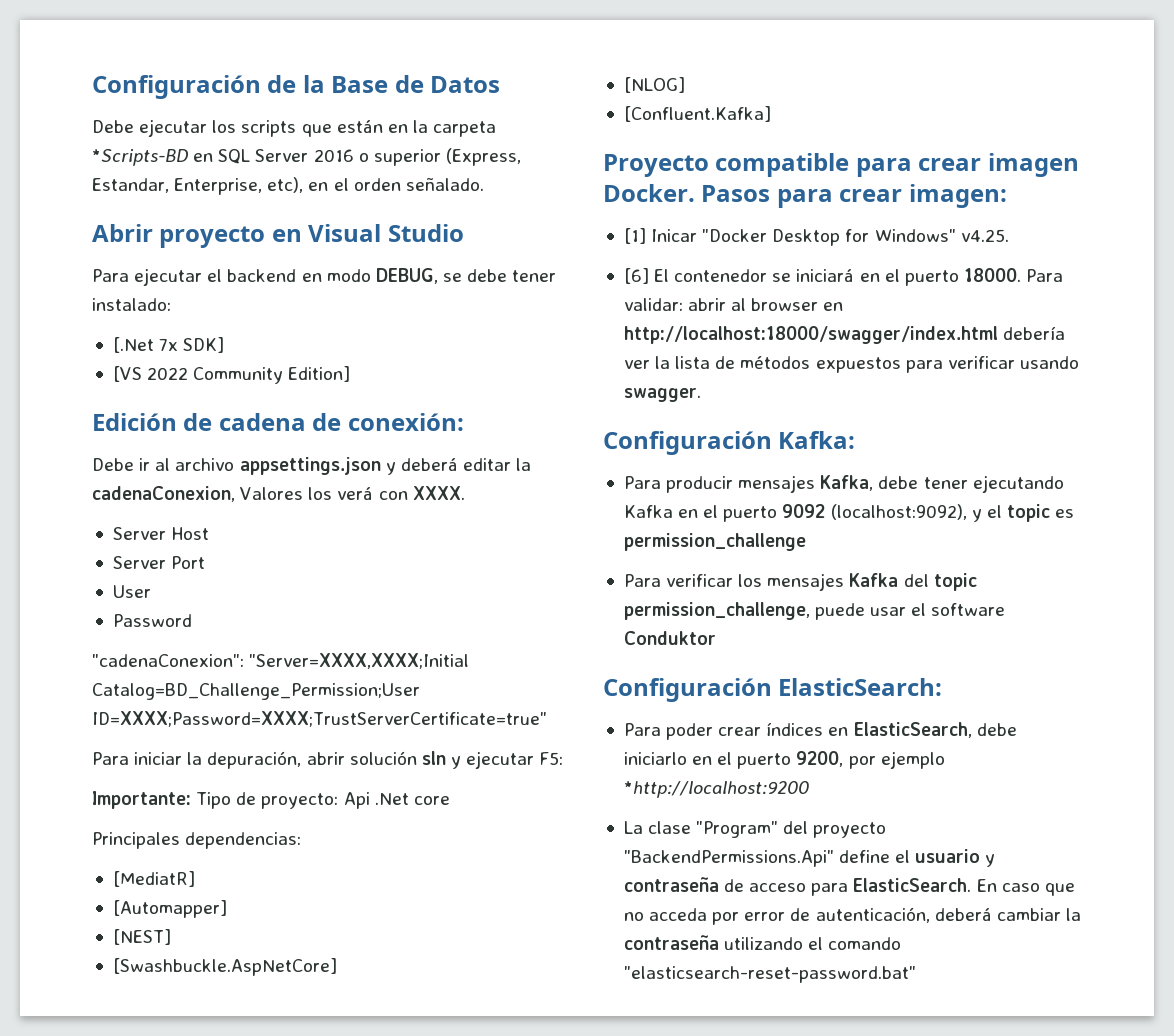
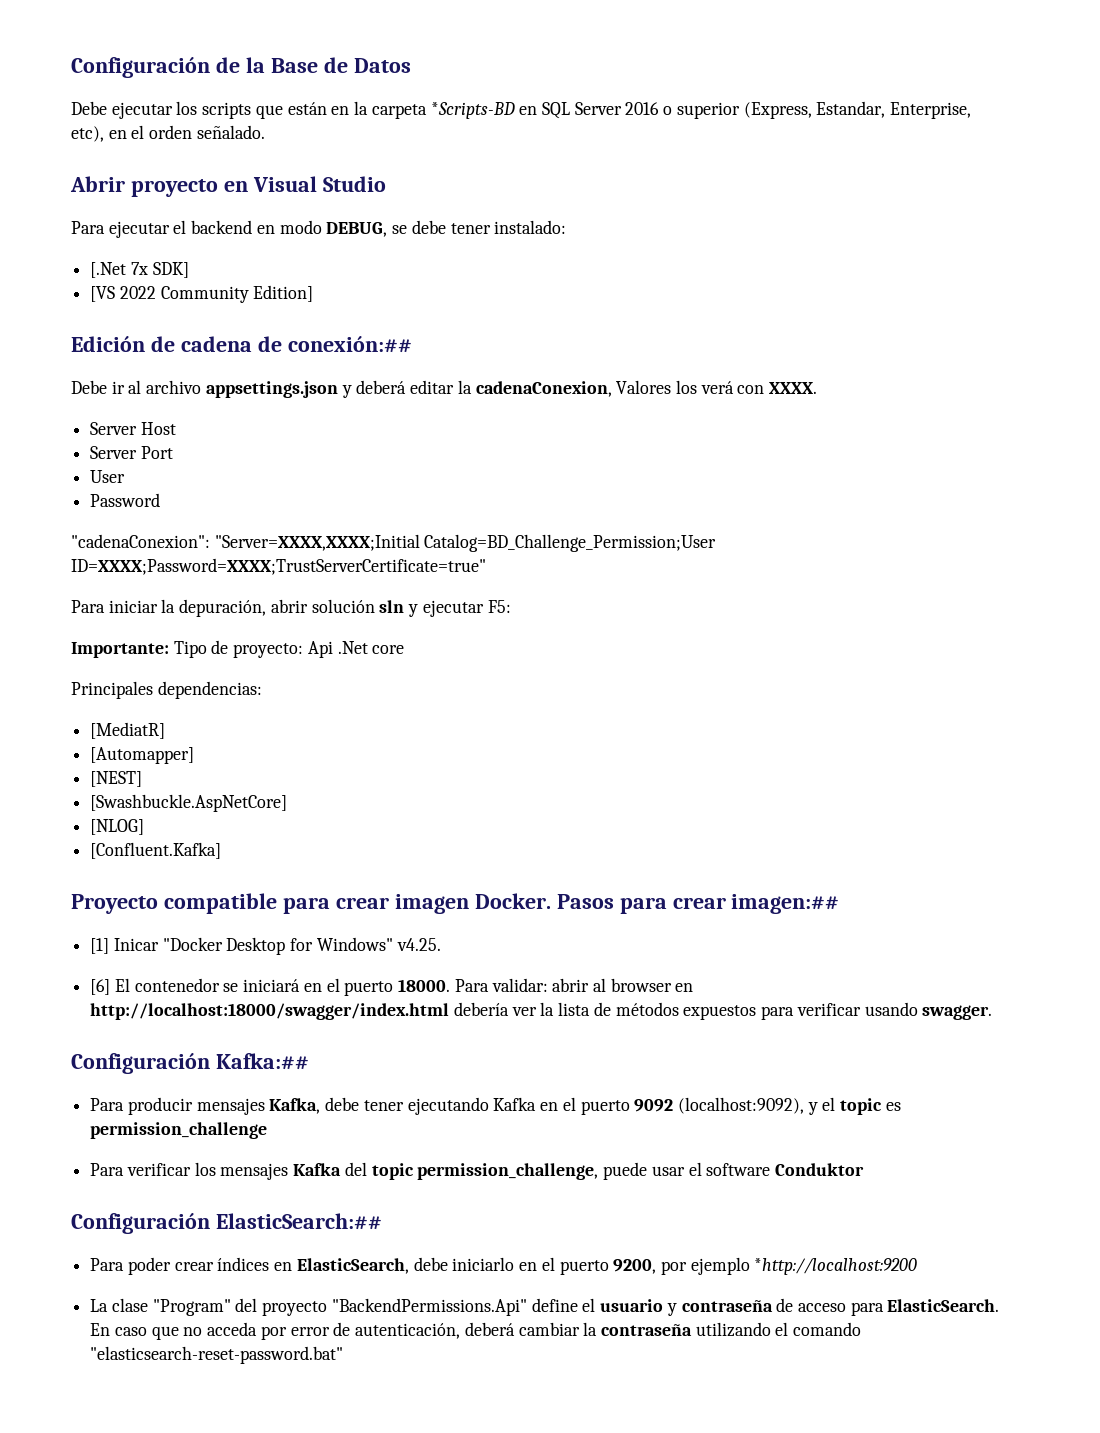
[347,413,464,431] conexión: -> [287,336,412,353] conexión:##
[908,184,1007,208] imagen: -> [731,894,840,914] imagen:##
[778,431,856,449] Kafka: -> [215,1053,309,1070] Kafka:##
[778,678,943,696] ElasticSearch: -> [215,1213,382,1230] ElasticSearch:##

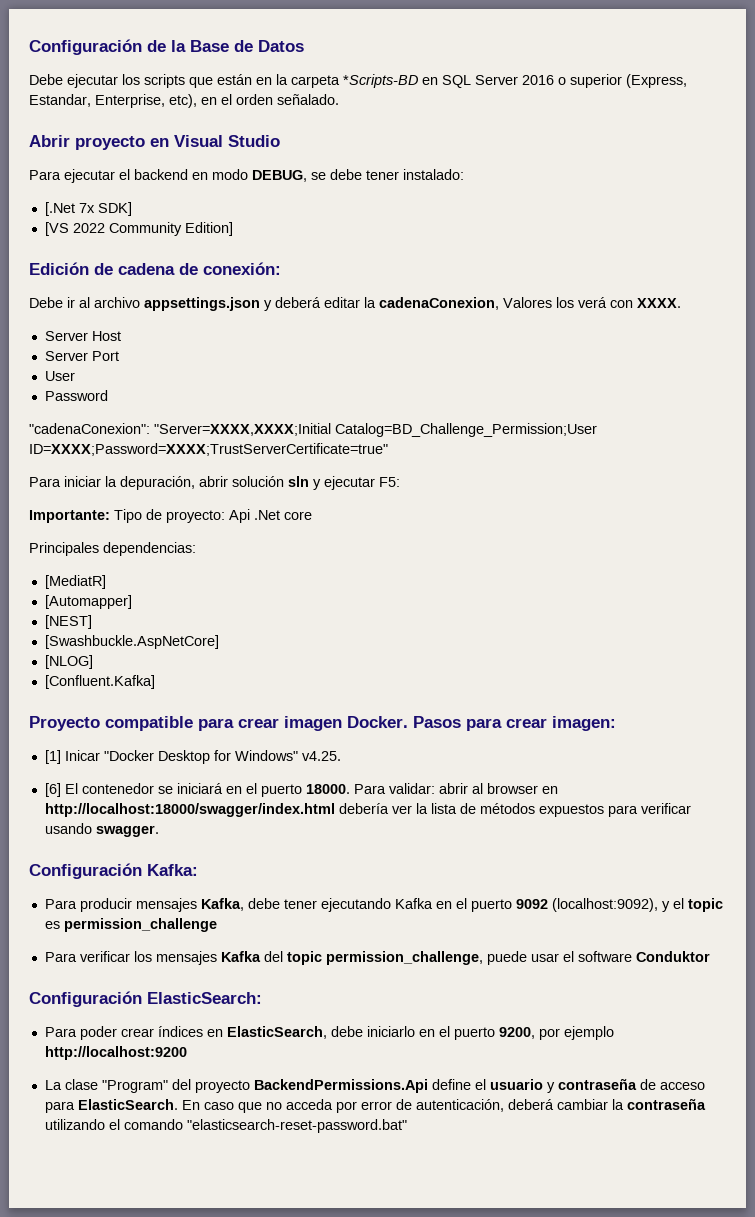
[287,336,412,353] conexión:## -> [203,262,281,275] conexión:
[731,894,840,914] imagen:## -> [552,716,616,731] imagen:
[215,1053,309,1070] Kafka:## -> [147,864,198,876] Kafka:
[215,1213,382,1230] ElasticSearch:## -> [147,992,262,1004] ElasticSearch:
[754,1258,918,1275] *http://localhost:9200 -> [44,1046,187,1060] http://localhost:9200
[331,1298,527,1316] "BackendPermissions.Api" -> [253,1079,428,1093] BackendPermissions.Api

